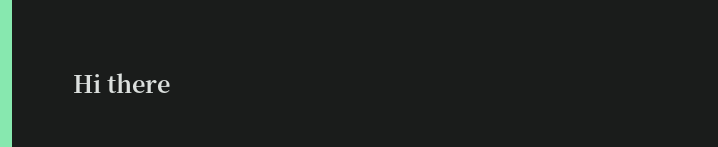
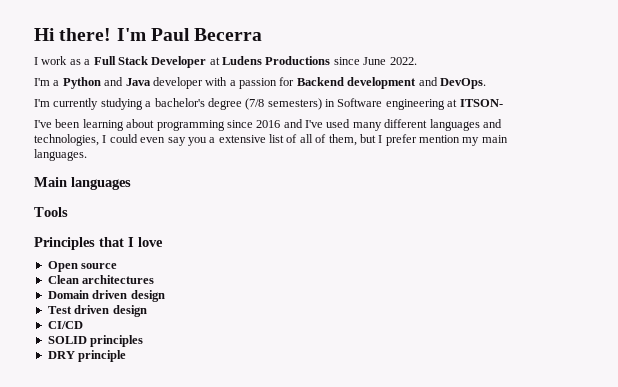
[107,73,171,93] there -> [59,28,263,41] [34,56,417,68] [34,77,486,89] [34,98,503,110] [34,119,502,131] [34,134,508,146] [34,149,87,161] [34,177,131,190] [34,207,68,217] [34,237,163,250] [47,261,118,272] [47,275,155,284] [47,290,165,302] [47,305,147,317] [47,321,83,329] [47,335,144,347] [47,350,127,362] there! I'm Paul Becerra // I work as a Full Stack Developer at Ludens Productions since June 2022. // I'm a Python and Java developer with a passion for Backend development and DevOps. // I'm currently studying a bachelor's degree (7/8 semesters) in Software engineering at ITSON- // I've been learning about programming since 2016 and I've used many different languages and technologies, I could even say you a extensive list of all of them, but I prefer mention my main languages. // Main languages // Tools // Principles that I love // Open source // Clean architectures // Domain driven design // Test driven design // CI/CD // SOLID principles // DRY principle

